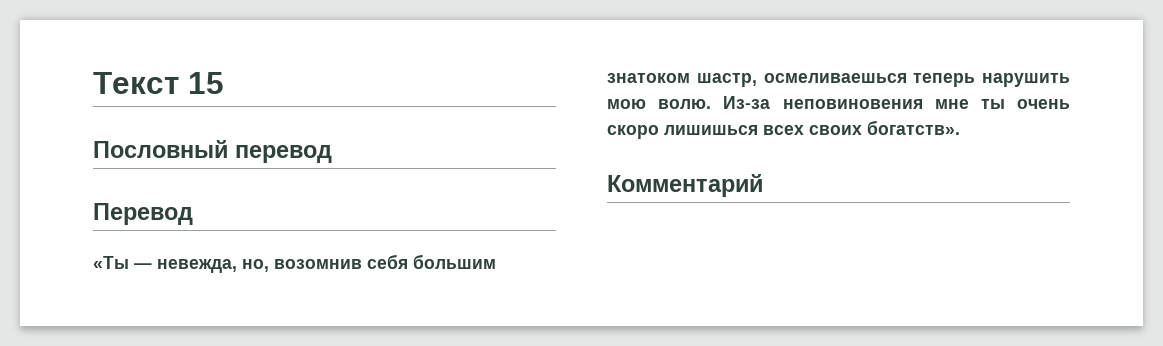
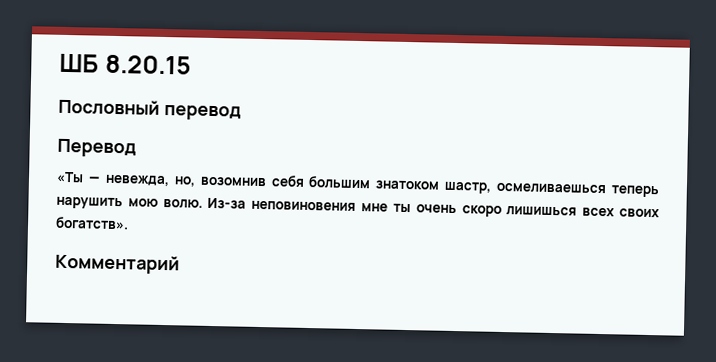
[93,72,224,94] Текст 15 -> [59,53,191,75] ШБ 8.20.15

